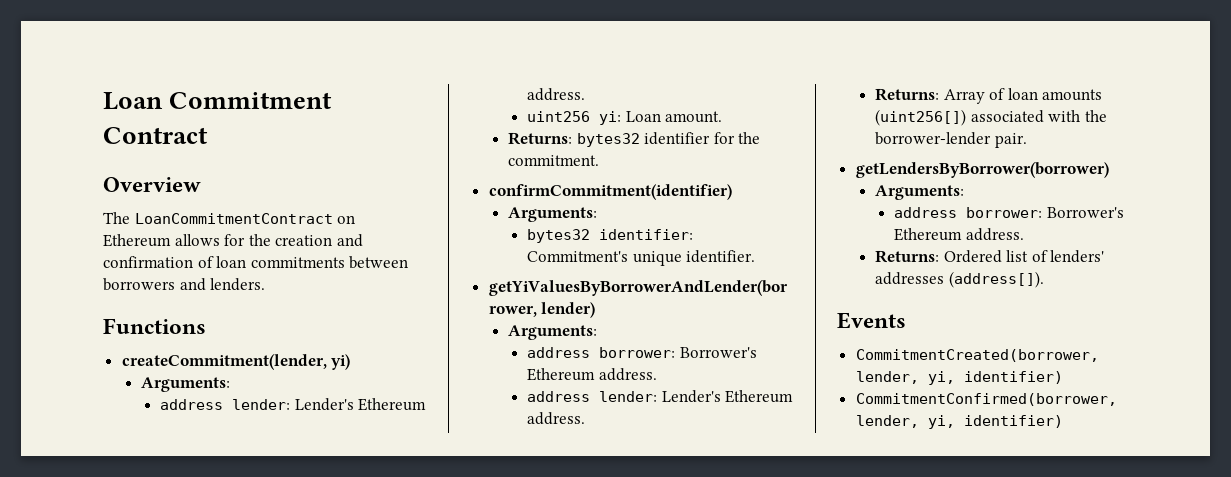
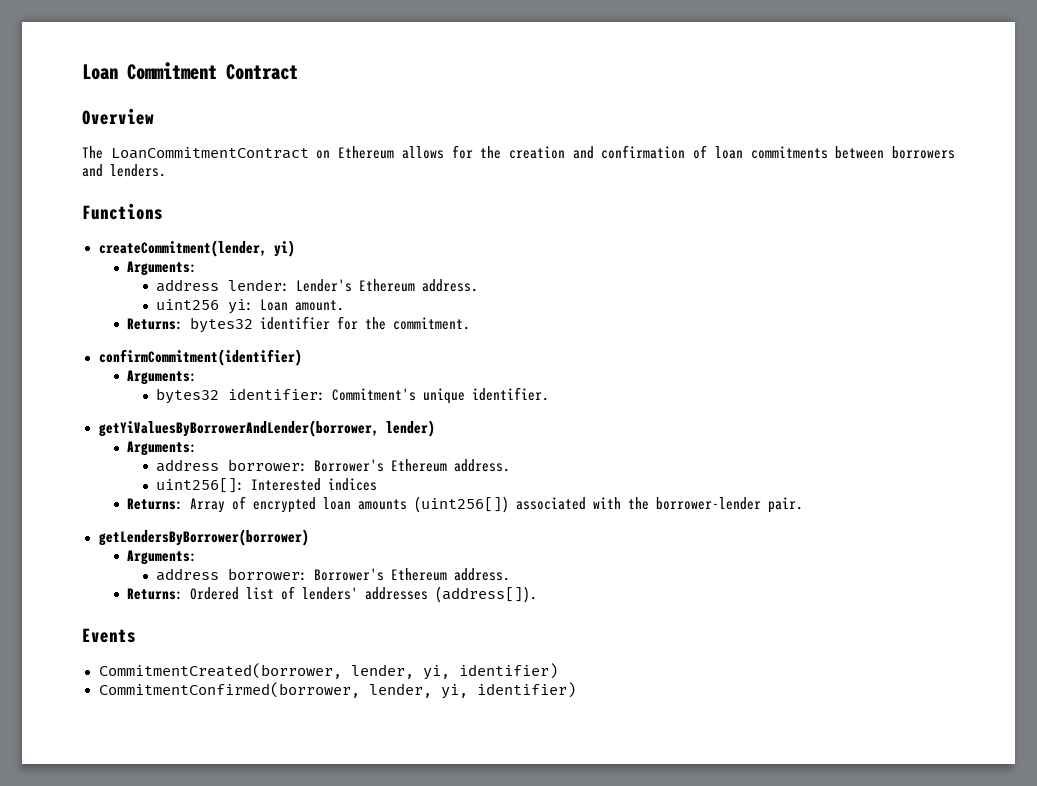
[527,390,794,403] [527,412,586,425] address lender: Lender's Ethereum address. -> [156,478,378,493] uint256[]: Interested indices
(1006, 94) none -> [253,497,317,513] encrypted

